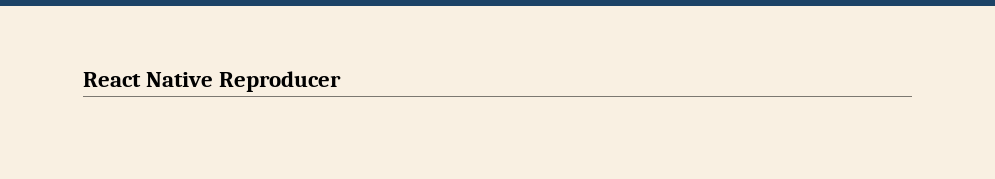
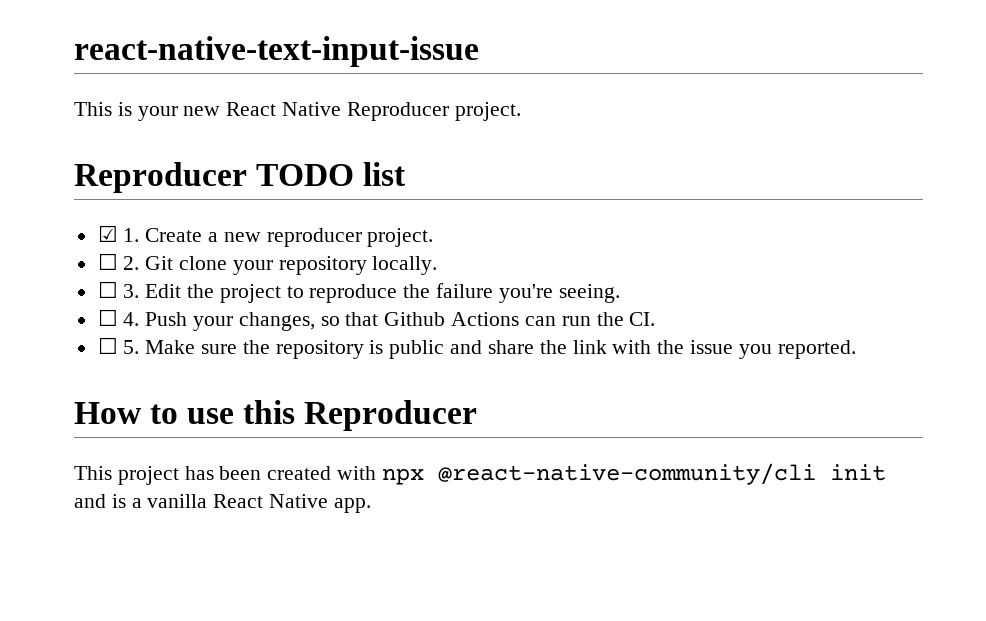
[83,71,342,92] React Native Reproducer -> [74,36,479,67] [74,102,521,121] [74,162,407,193] [97,225,434,247] [97,253,438,275] [97,281,620,303] [97,309,656,331] [97,337,856,359] [74,400,478,431] [74,463,886,485] [74,494,371,513] react-native-text-input-issue // This is your new React Native Reproducer project. // Reproducer TODO list // ☑ 1. Create a new reproducer project. // ☐ 2. Git clone your repository locally. // ☐ 3. Edit the project to reproduce the failure you're seeing. // ☐ 4. Push your changes, so that Github Actions can run the CI. // ☐ 5. Make sure the repository is public and share the link with the issue you reported. // How to use this Reproducer // This project has been created with npx @react-native-community/cli init and is a vanilla React Native app.

